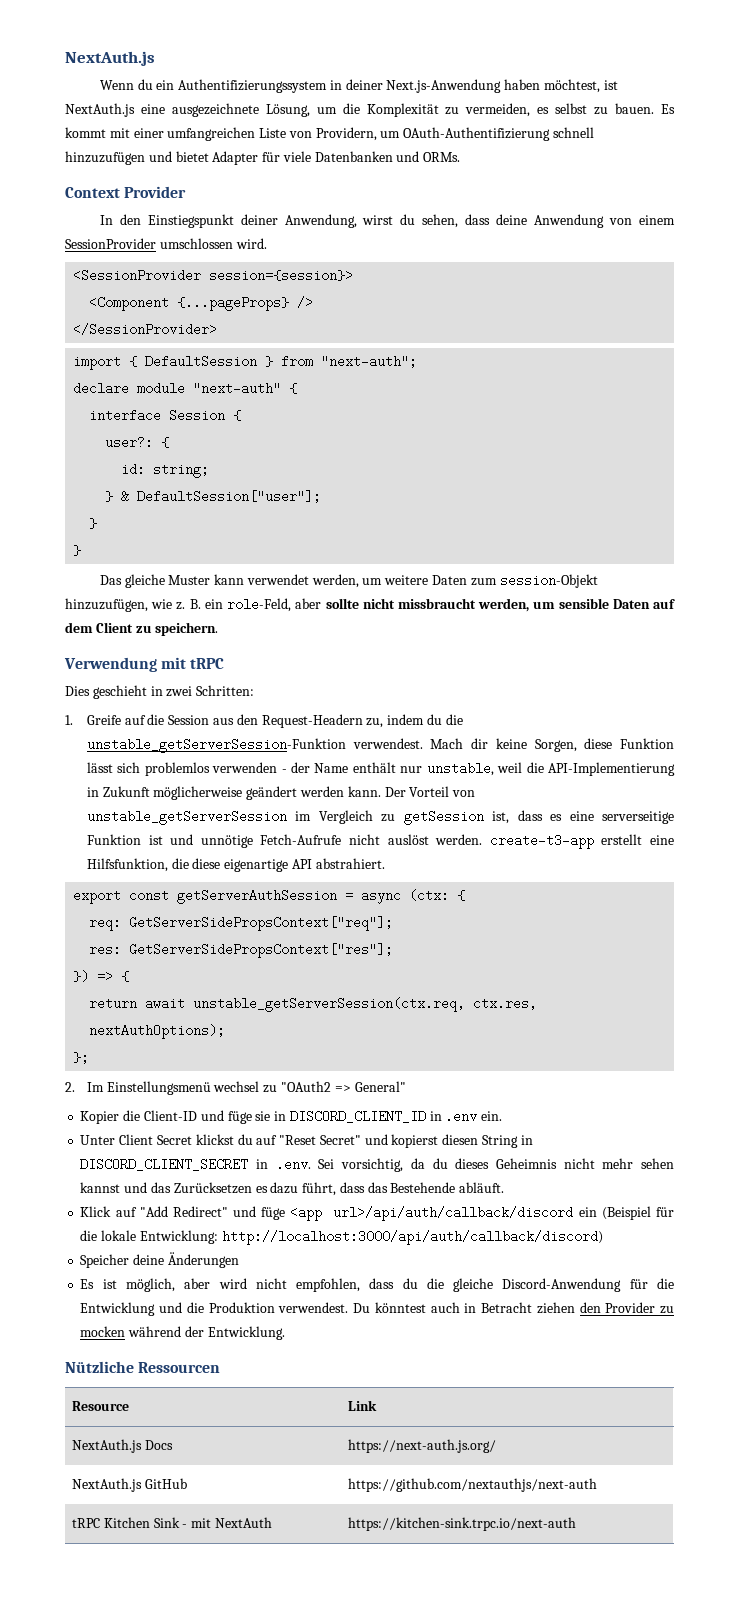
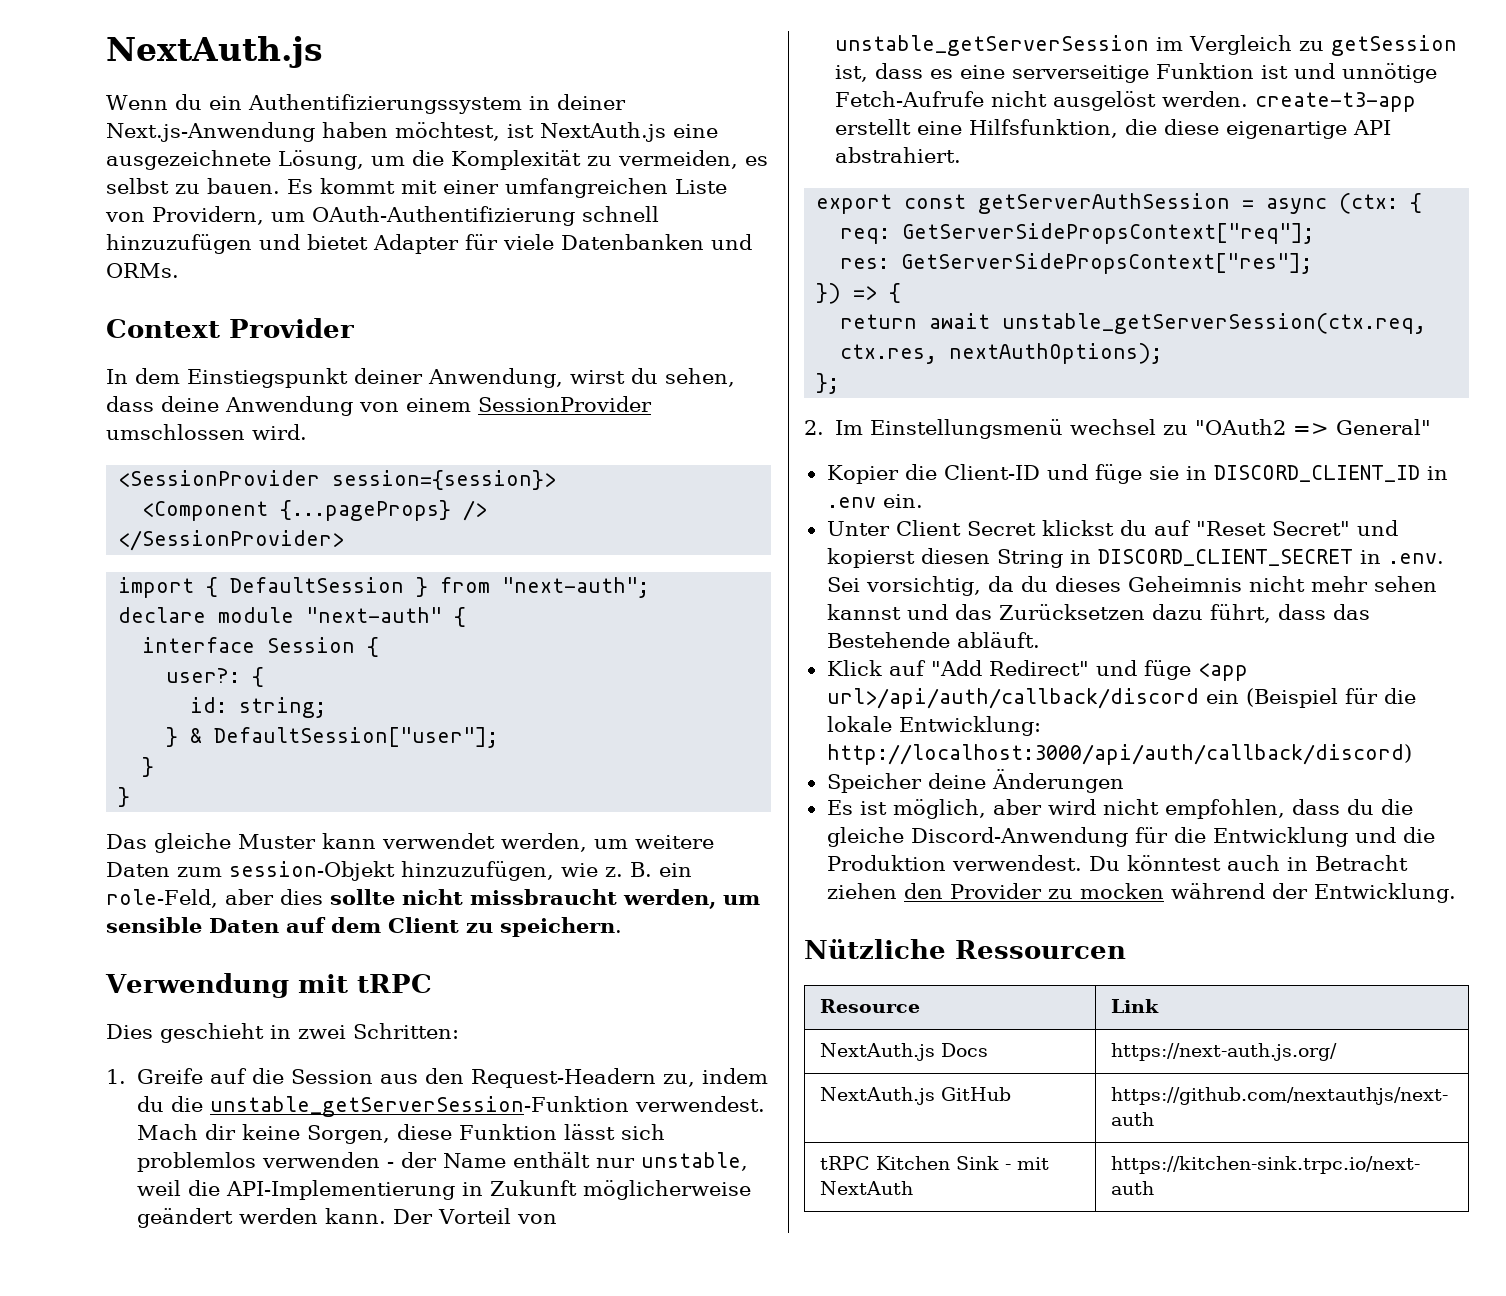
[119,214,141,225] den -> [135,368,180,384] dem
(322, 603) none -> [279,889,323,905] dies
[387,834,429,845] auslöst -> [1052,91,1156,111] ausgelöst
[255,1186,268,1193] es -> (1145, 612) none

